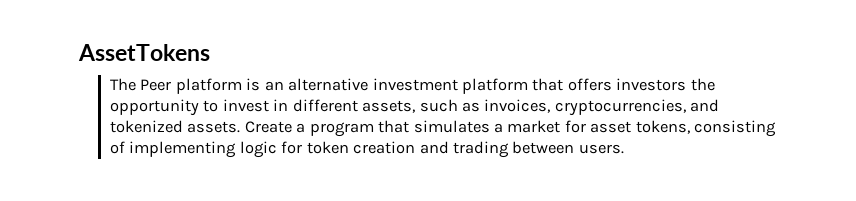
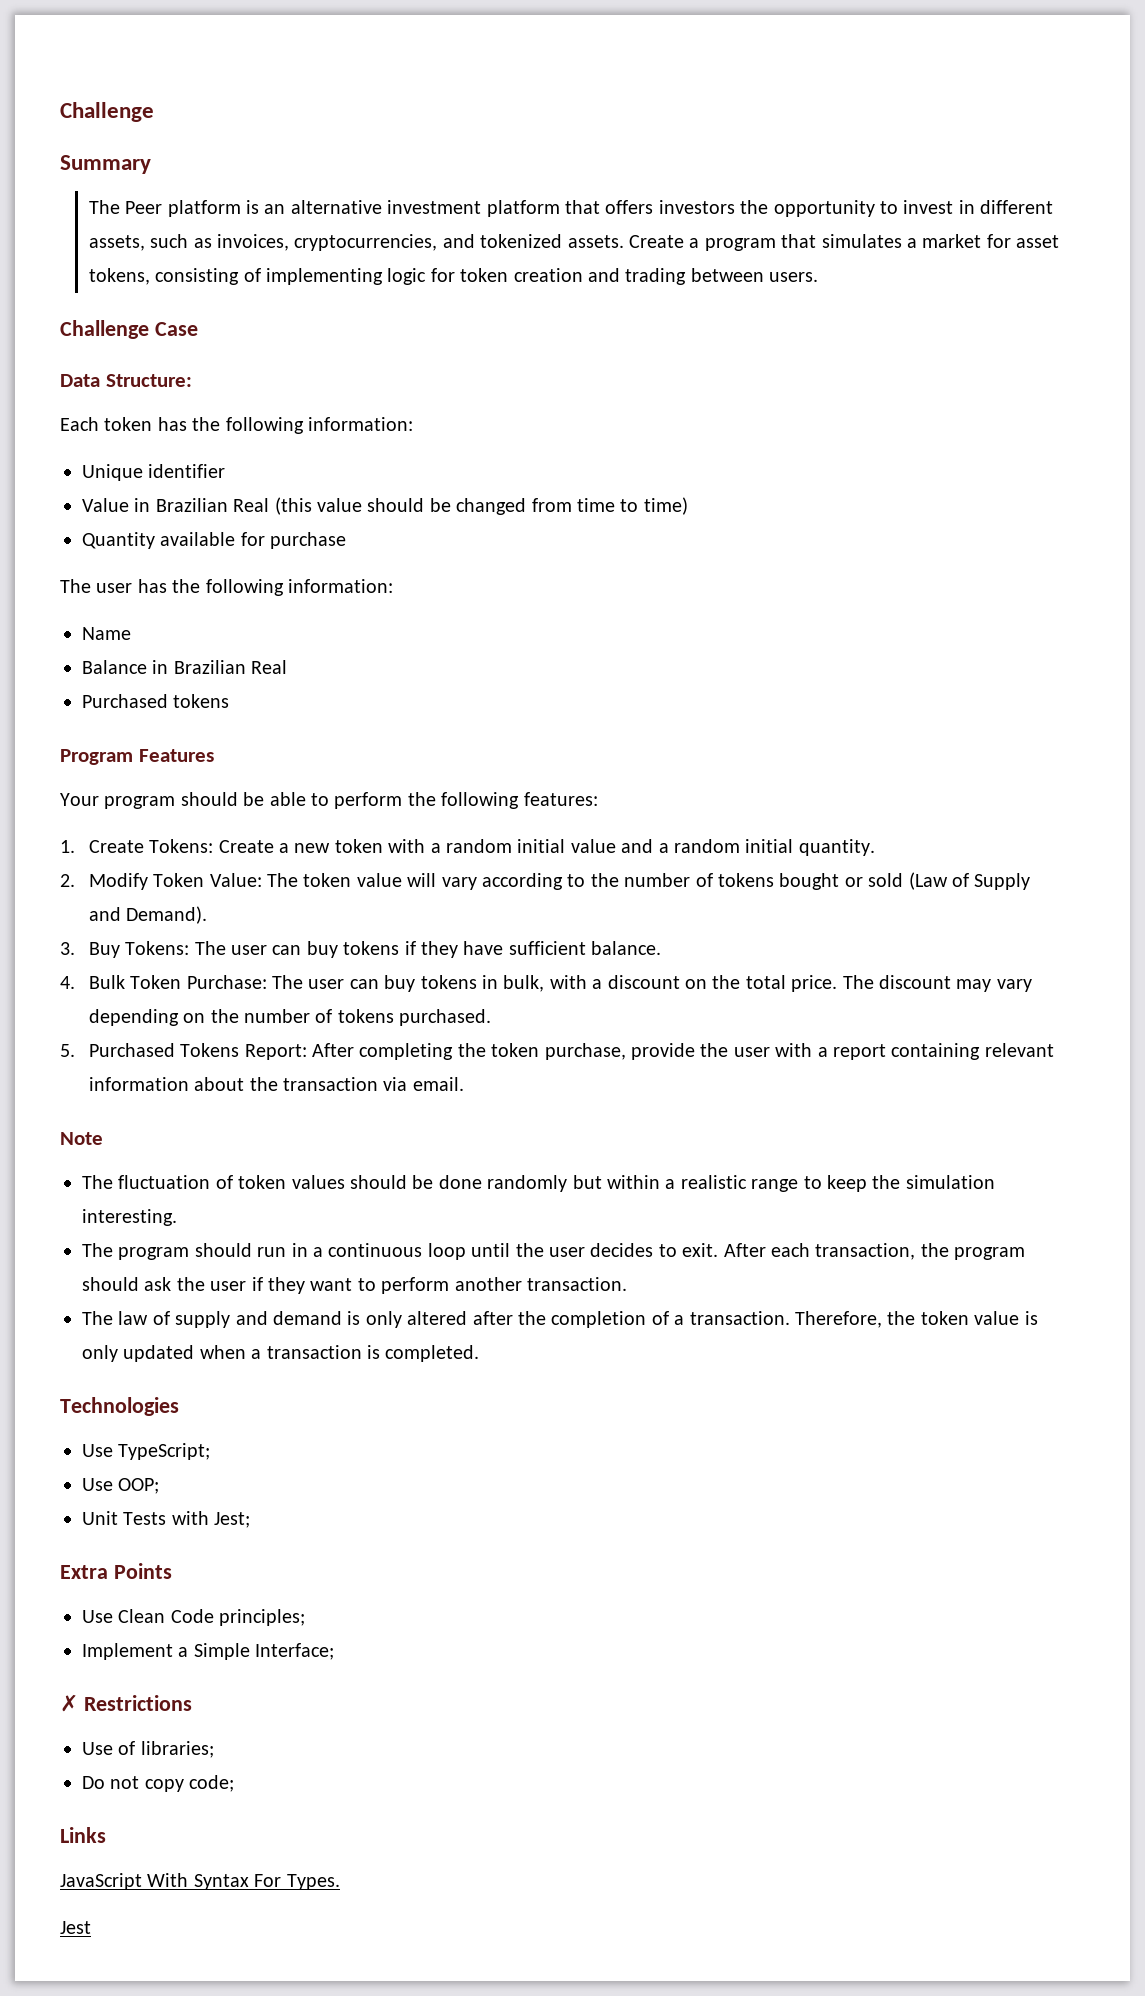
[78,44,210,61] AssetTokens -> [60,102,154,122] [60,155,151,174] Challenge // Summary
(624, 149) none -> [60,320,198,339] [60,374,192,387] [60,417,413,434] [82,464,226,481] [82,497,688,515] [82,532,347,549] [60,579,393,596] [82,627,131,640] [82,660,288,674] [82,694,230,708] [60,749,214,765] [60,792,598,809] [60,839,875,856] [60,872,1031,890] [88,906,208,924] [60,941,662,958] [60,975,1032,992] [88,1009,492,1026] [60,1043,1054,1060] [88,1077,464,1091] [60,1132,103,1145] [82,1175,995,1192] [82,1209,177,1226] [82,1243,1026,1260] [82,1277,627,1294] [82,1311,1038,1328] [82,1345,480,1362] [60,1397,179,1416] [82,1443,211,1460] [82,1478,160,1494] [82,1511,251,1528] [60,1563,172,1579] [82,1609,306,1626] [82,1643,335,1660] [60,1694,192,1712] [82,1741,214,1758] [82,1775,235,1792] [60,1827,106,1843] [60,1873,340,1890] [60,1921,91,1934] // Challenge Case // Data Structure: // Each token has the following information: // Unique identifier // Value in Brazilian Real (this value should be changed from time to time) // Quantity available for purchase // The user has the following information: // Name // Balance in Brazilian Real // Purchased tokens // Program Features // Your program should be able to perform the following features: // 1. Create Tokens: Create a new token with a random initial value and a random initial quantity. // 2. Modify Token Value: The token value will vary according to the number of tokens bought or sold (Law of Supply and Demand). // 3. Buy Tokens: The user can buy tokens if they have sufficient balance. // 4. Bulk Token Purchase: The user can buy tokens in bulk, with a discount on the total price. The discount may vary depending on the number of tokens purchased. // 5. Purchased Tokens Report: After completing the token purchase, provide the user with a report containing relevant information about the transaction via email. // Note // The fluctuation of token values should be done randomly but within a realistic range to keep the simulation interesting. // The program should run in a continuous loop until the user decides to exit. After each transaction, the program should ask the user if they want to perform another transaction. // The law of supply and demand is only altered after the completion of a transaction. Therefore, the token value is only updated when a transaction is completed. // Technologies // Use TypeScript; // Use OOP; // Unit Tests with Jest; // Extra Points // Use Clean Code principles; // Implement a Simple Interface; // ✗ Restrictions // Use of libraries; // Do not copy code; // Links // JavaScript With Syntax For Types. // Jest

